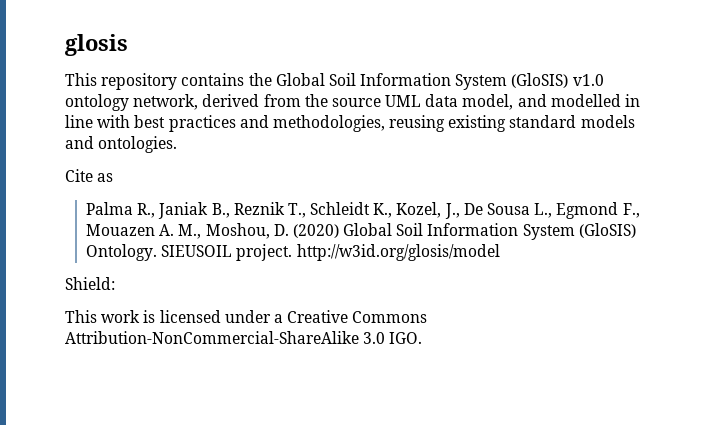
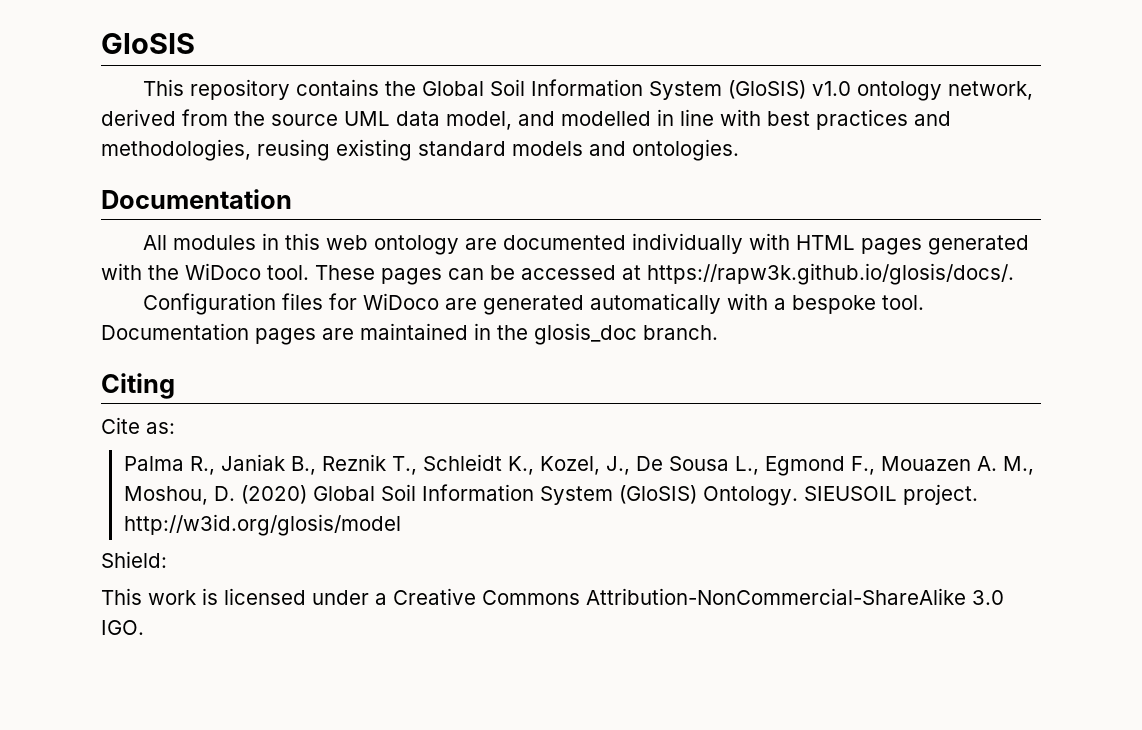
[65,34,128,56] glosis -> [101,33,195,54] GloSIS
(178, 144) none -> [101,189,292,209] [142,233,1029,255] [101,263,1014,285] [142,293,924,315] [101,323,718,345] [101,373,175,399] // Documentation // All modules in this web ontology are documented individually with HTML pages generated with the WiDoco tool. These pages can be accessed at https://rapw3k.github.io/glosis/docs/. // Configuration files for WiDoco are generated automatically with a bespoke tool. Documentation pages are maintained in the glosis_doc branch. // Citing
[97,173,114,182] as -> [146,422,175,434] as:

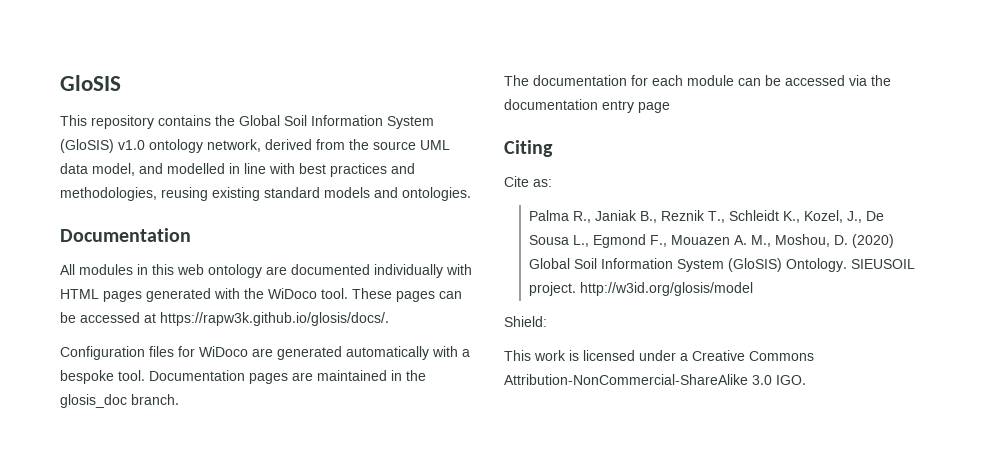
(718, 332) none -> [504,75,891,86] [504,99,670,113] // The documentation for each module can be accessed via the documentation entry page

